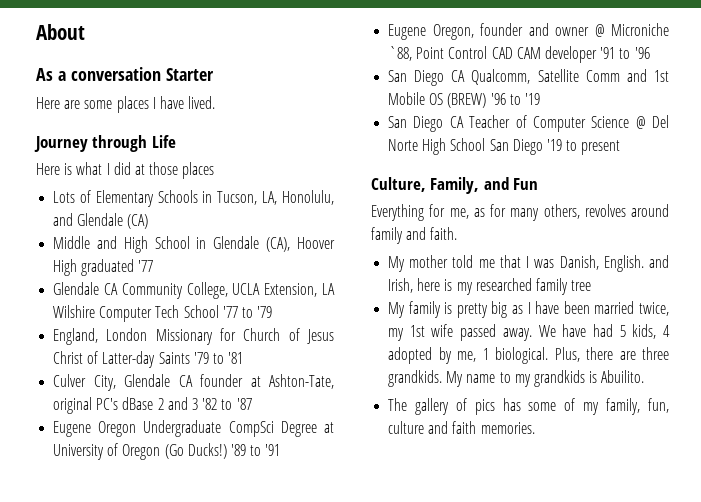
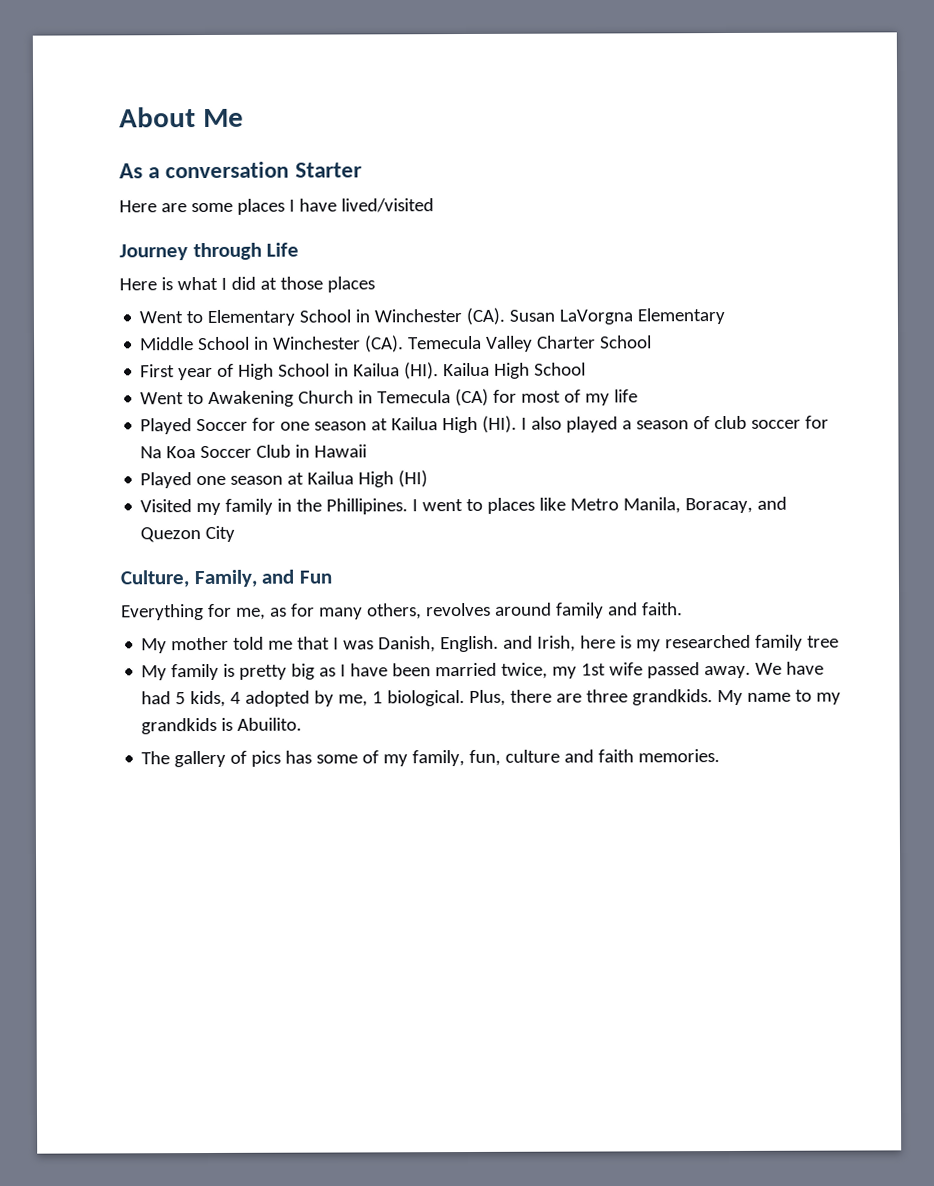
(85, 32) none -> [202,108,244,128] Me
[188,96,216,109] lived. -> [340,198,434,213] lived/visited
[53,190,334,207] [53,213,149,229] [53,236,335,253] [53,259,154,276] [53,282,335,299] [53,305,273,322] [53,328,334,345] [53,351,244,368] [53,374,335,391] [53,397,252,414] [53,420,334,437] [53,443,281,460] [388,23,669,40] [388,46,650,63] [388,69,669,86] [388,92,540,108] [388,115,669,132] [388,138,621,155] Lots of Elementary Schools in Tucson, LA, Honolulu, and Glendale (CA) // Middle and High School in Glendale (CA), Hoover High graduated '77 // Glendale CA Community College, UCLA Extension, LA Wilshire Computer Tech School '77 to '79 // England, London Missionary for Church of Jesus Christ of Latter-day Saints '79 to '81 // Culver City, Glendale CA founder at Ashton-Tate, original PC's dBase 2 and 3 '82 to '87 // Eugene Oregon Undergraduate CompSci Degree at University of Oregon (Go Ducks!) '89 to '91 // Eugene Oregon, founder and owner @ Microniche `88, Point Control CAD CAM developer '91 to '96 // San Diego CA Qualcomm, Satellite Comm and 1st Mobile OS (BREW) '96 to '19 // San Diego CA Teacher of Computer Science @ Del Norte High School San Diego '19 to present -> [139,307,726,326] [140,335,653,353] [140,362,587,381] [140,388,639,407] [140,415,830,435] [140,444,368,459] [140,470,429,489] [140,496,788,516] [140,525,236,543] Went to Elementary School in Winchester (CA). Susan LaVorgna Elementary // Middle School in Winchester (CA). Temecula Valley Charter School // First year of High School in Kailua (HI). Kailua High School // Went to Awakening Church in Temecula (CA) for most of my life // Played Soccer for one season at Kailua High (HI). I also played a season of club soccer for Na Koa Soccer Club in Hawaii // Played one season at Kailua High (HI) // Visited my family in the Phillipines. I went to places like Metro Manila, Boracay, and Quezon City

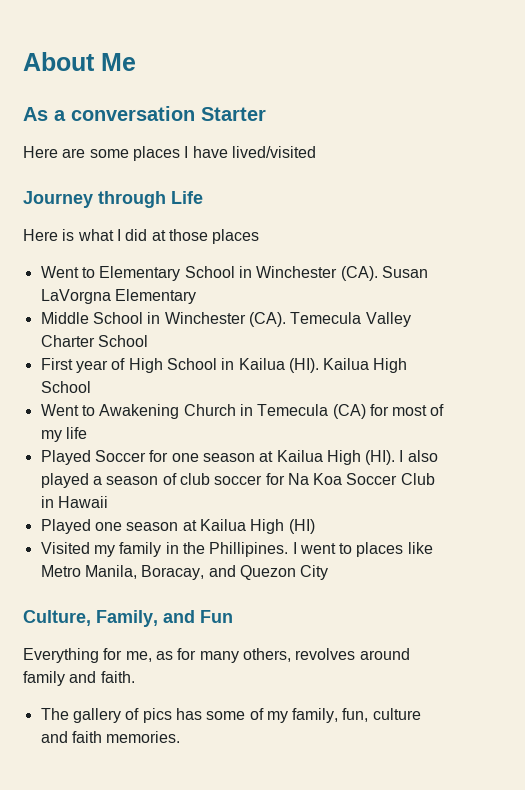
[141,634,840,654] [141,661,825,681] [141,689,842,708] [141,717,303,735] // My mother told me that I was Danish, English. and Irish, here is my researched family tree // My family is pretty big as I have been married twice, my 1st wife passed away. We have had 5 kids, 4 adopted by me, 1 biological. Plus, there are three grandkids. My name to my grandkids is Abuilito. -> (135, 677) none

